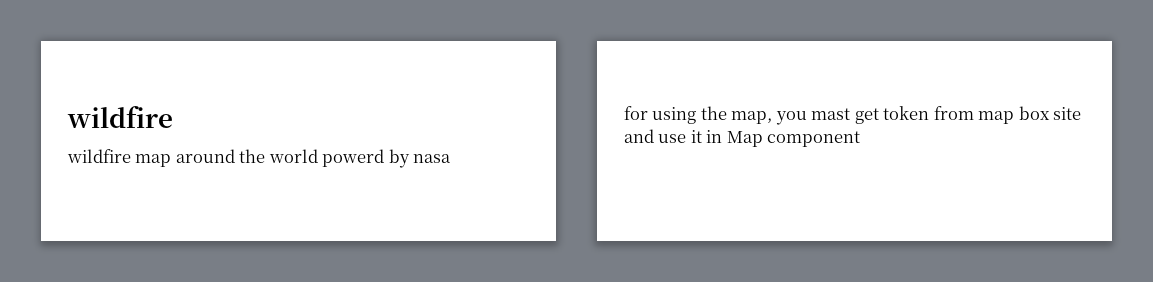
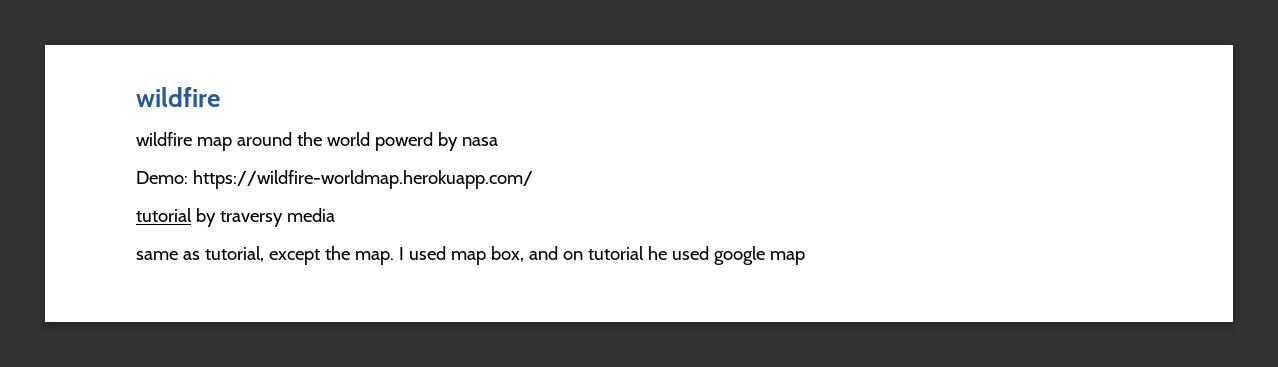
[624,106,1082,125] [624,129,861,147] for using the map, you mast get token from map box site and use it in Map component -> [136,170,533,189] [136,208,335,227] [136,246,805,265] Demo: https://wildfire-worldmap.herokuapp.com/ // tutorial by traversy media // same as tutorial, except the map. I used map box, and on tutorial he used google map

